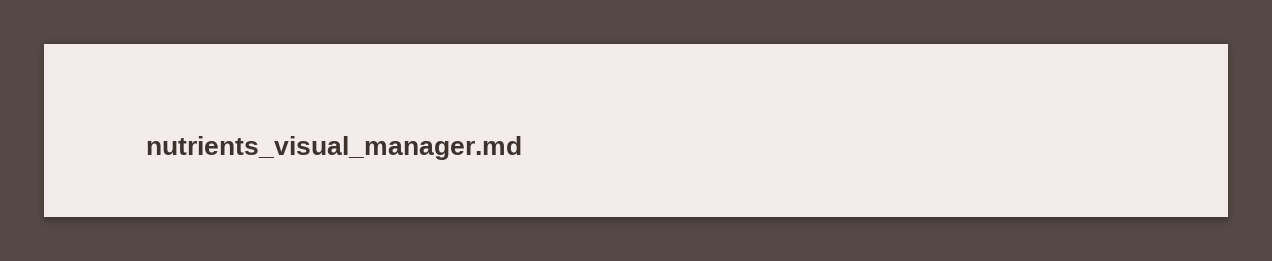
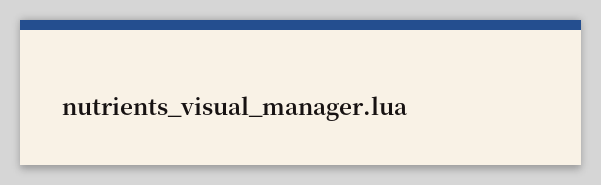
[146,136,522,160] nutrients_visual_manager.md -> [62,96,408,121] nutrients_visual_manager.lua

